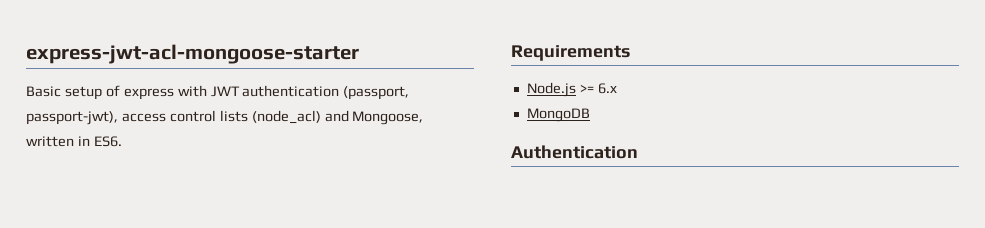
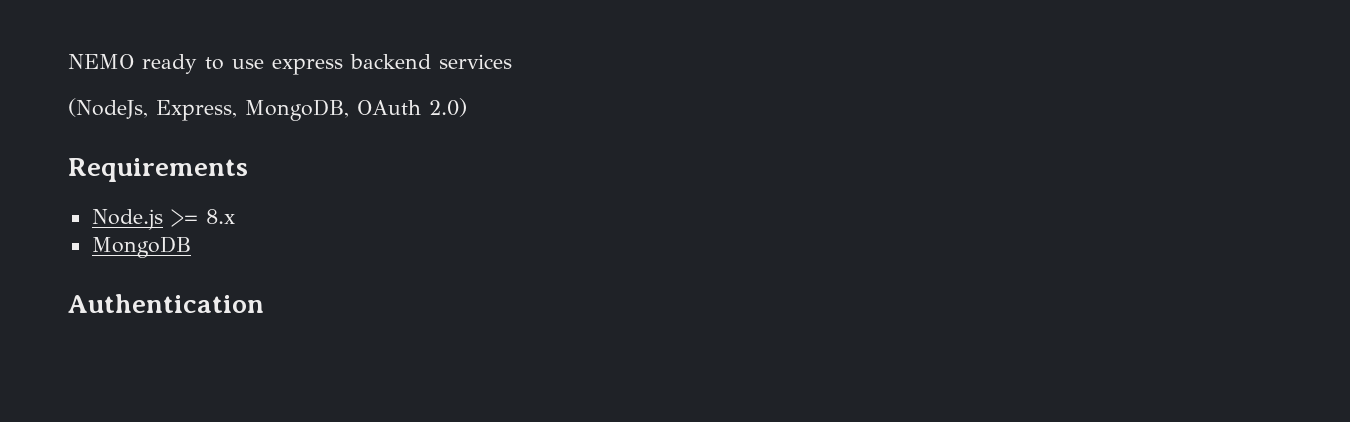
[26,44,359,64] [26,85,410,100] [26,110,424,125] [26,136,122,147] express-jwt-acl-mongoose-starter // Basic setup of express with JWT authentication (passport, passport-jwt), access control lists (node_acl) and Mongoose, written in ES6. -> [68,54,512,75] [68,98,467,121] NEMO ready to use express backend services // (NodeJs, Express, MongoDB, OAuth 2.0)
[597,83,617,94] 6.x -> [205,209,235,224] 8.x

